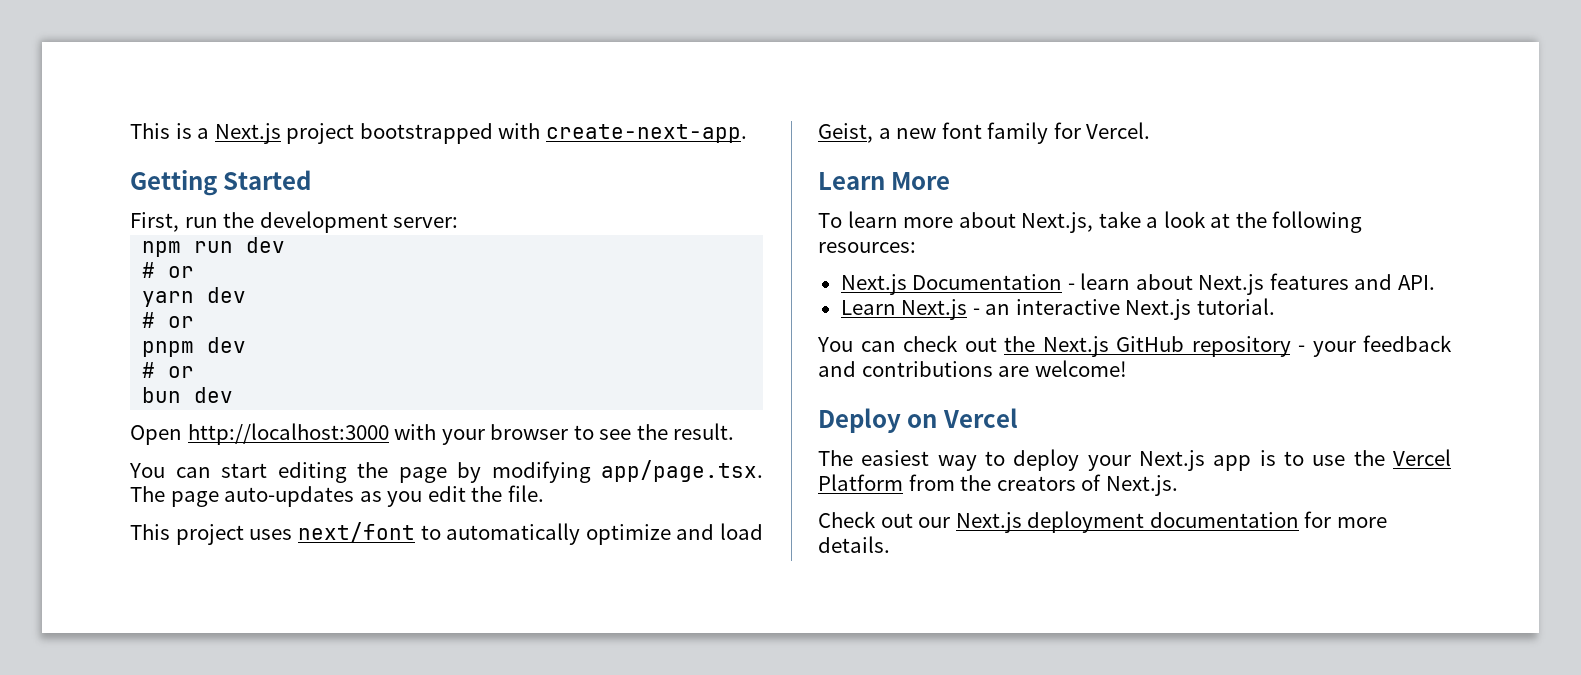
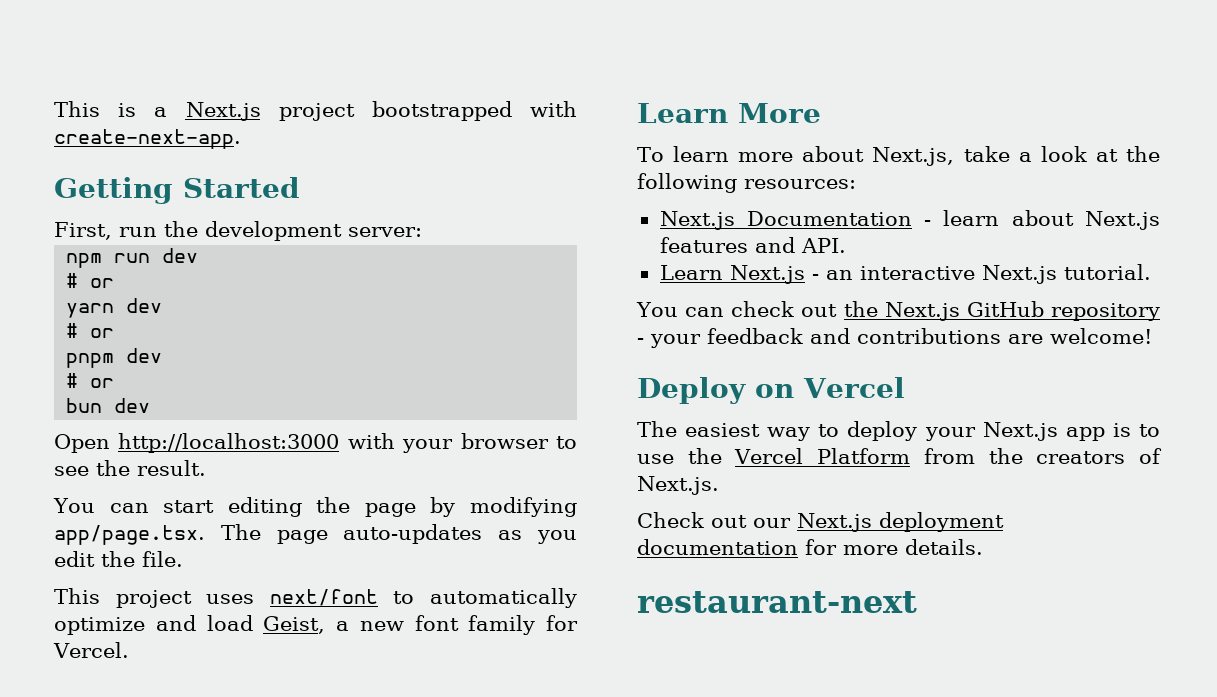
(890, 544) none -> [637,591,917,613] // restaurant-next

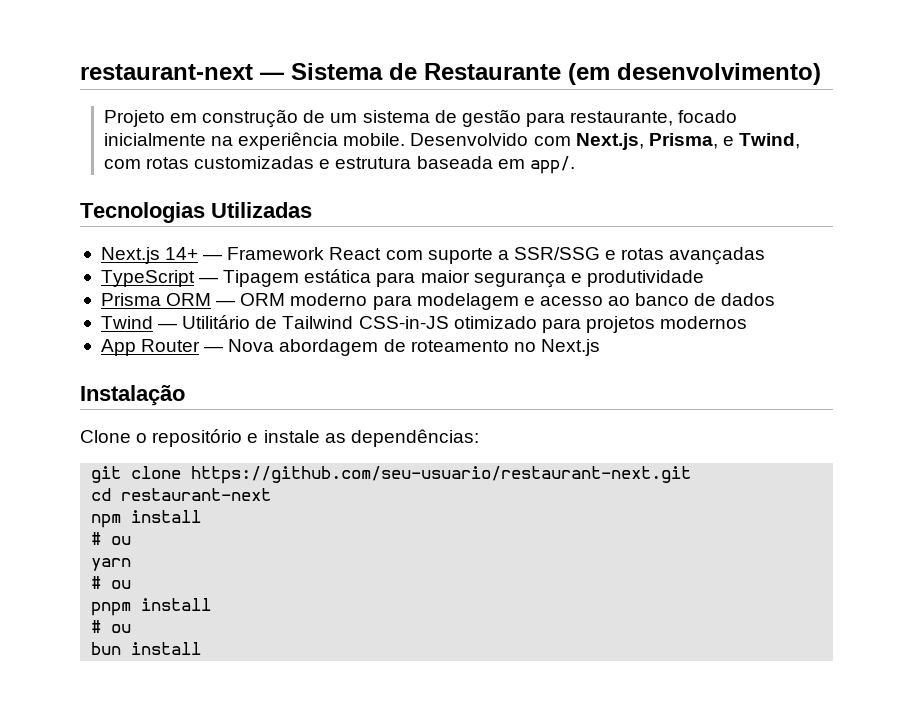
[54,101,577,121] [54,129,241,149] [54,177,300,204] [54,221,422,241] This is a Next.js project bootstrapped with create-next-app. // Getting Started // First, run the development server: -> [80,63,821,85] [103,109,738,128] [103,132,801,150] [103,156,575,174] [80,202,312,223] [100,247,766,265] [100,269,704,288] [100,293,776,310] [100,315,748,333] [100,339,600,356] [80,385,185,406] [80,429,479,447] [91,466,692,484] [91,488,272,501] restaurant-next — Sistema de Restaurante (em desenvolvimento) // Projeto em construção de um sistema de gestão para restaurante, focado inicialmente na experiência mobile. Desenvolvido com Next.js, Prisma, e Twind, com rotas customizadas e estrutura baseada em app/. // Tecnologias Utilizadas // Next.js 14+ — Framework React com suporte a SSR/SSG e rotas avançadas // TypeScript — Tipagem estática para maior segurança e produtividade // Prisma ORM — ORM moderno para modelagem e acesso ao banco de dados // Twind — Utilitário de Tailwind CSS-in-JS otimizado para projetos modernos // App Router — Nova abordagem de roteamento no Next.js // Instalação // Clone o repositório e instale as dependências: // git clone https://github.com/seu-usuario/restaurant-next.git // cd restaurant-next
[114,248,199,263] [66,273,115,288] run dev // # or -> [131,510,202,523] [91,532,132,545] install // # ou
[126,298,163,313] [66,323,115,338] dev // # or -> [91,576,132,589] // # ou
[126,348,163,363] [66,373,115,388] dev // # or -> [141,598,212,611] [91,620,132,633] install // # ou
[114,398,151,413] [54,433,577,453] [54,460,206,476] [53,497,577,517] [54,524,577,545] [54,551,183,567] [54,588,577,608] [54,615,578,635] [53,642,129,658] [637,103,821,123] [637,146,1160,166] [637,173,856,193] [659,210,1160,230] [659,237,846,253] [659,264,1151,284] [636,301,1160,321] [637,328,1152,348] [637,377,905,404] [637,421,1160,441] [637,448,1162,464] [637,476,719,495] [637,512,1004,532] [637,539,983,555] [637,591,917,613] dev // Open http://localhost:3000 with your browser to see the result. // You can start editing the page by modifying app/page.tsx. The page auto-updates as you edit the file. // This project uses next/font to automatically optimize and load Geist, a new font family for Vercel. // Learn More // To learn more about Next.js, take a look at the following resources: // Next.js Documentation - learn about Next.js features and API. // Learn Next.js - an interactive Next.js tutorial. // You can check out the Next.js GitHub repository - your feedback and contributions are welcome! // Deploy on Vercel // The easiest way to deploy your Next.js app is to use the Vercel Platform from the creators of Next.js. // Check out our Next.js deployment documentation for more details. // restaurant-next -> [131,642,202,655] install

